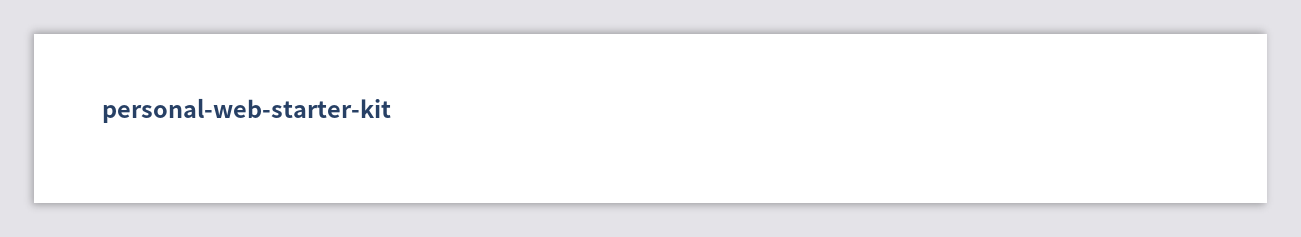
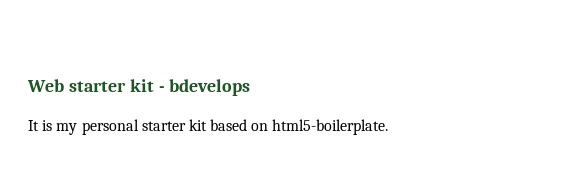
[102,98,391,123] personal-web-starter-kit -> [27,79,251,96] [28,119,389,135] Web starter kit - bdevelops // It is my personal starter kit based on html5-boilerplate.

